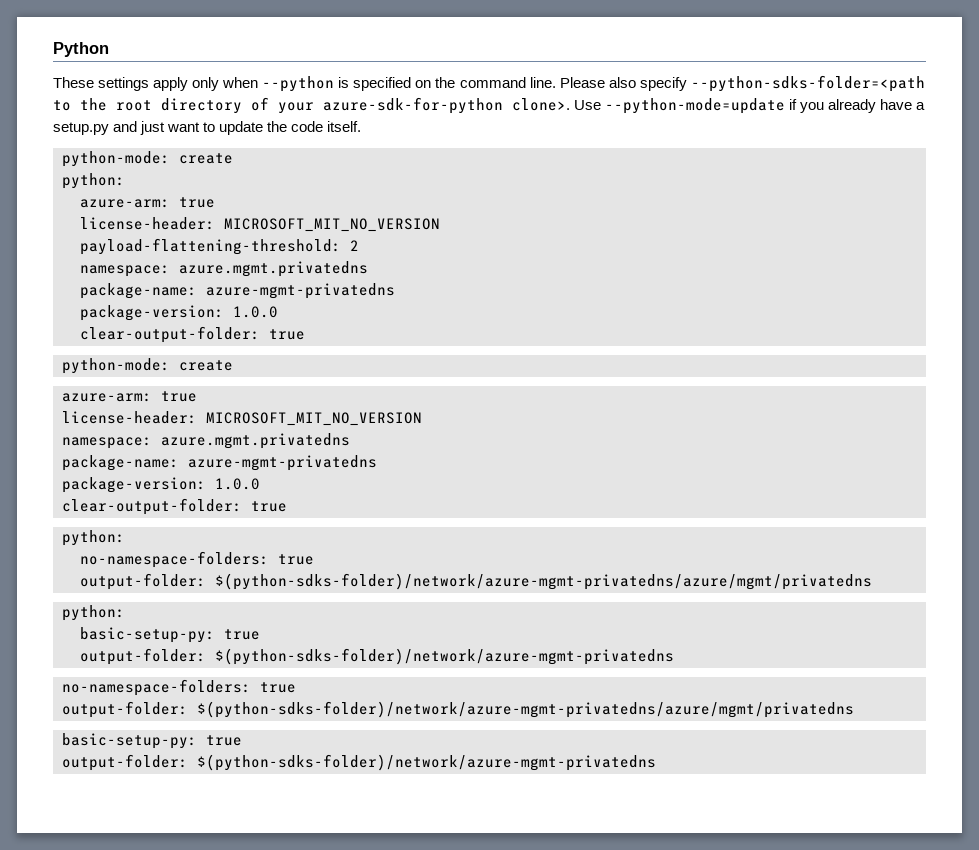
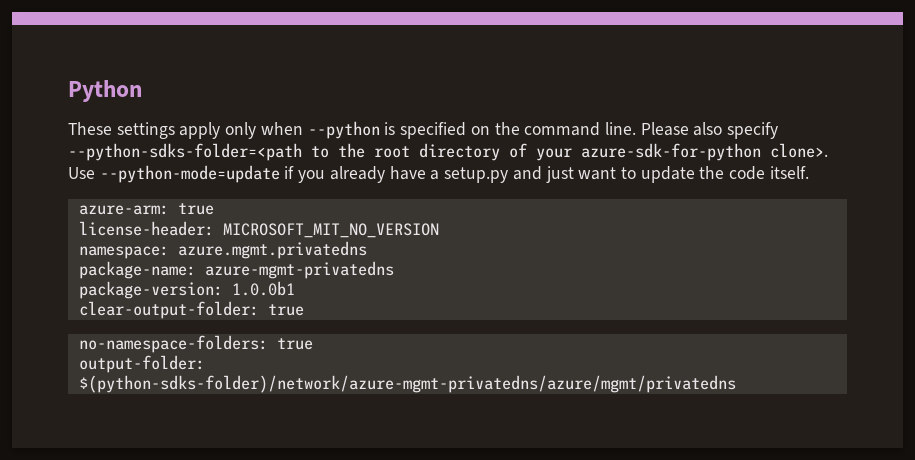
[62,151,233,167] [62,173,125,189] [80,197,215,208] [80,217,440,232] [80,238,359,255] [80,261,368,277] [80,283,395,299] [80,305,278,321] [80,326,305,343] [62,358,233,374] // python-mode: create // python: // azure-arm: true // license-header: MICROSOFT_MIT_NO_VERSION // payload-flattening-threshold: 2 // namespace: azure.mgmt.privatedns // package-name: azure-mgmt-privatedns // package-version: 1.0.0 // clear-output-folder: true // python-mode: create -> (809, 172) none
[215,478,260,490] [62,498,287,515] [62,530,125,546] [80,551,314,568] [80,573,872,590] [62,605,125,621] [80,627,260,643] [80,648,674,665] [62,679,296,696] [62,701,854,718] [62,733,242,749] [62,754,656,771] 1.0.0 // clear-output-folder: true // python: // no-namespace-folders: true // output-folder: $(python-sdks-folder)/network/azure-mgmt-privatedns/azure/mgmt/privatedns // python: // basic-setup-py: true // output-folder: $(python-sdks-folder)/network/azure-mgmt-privatedns // no-namespace-folders: true // output-folder: $(python-sdks-folder)/network/azure-mgmt-privatedns/azure/mgmt/privatedns // basic-setup-py: true // output-folder: $(python-sdks-folder)/network/azure-mgmt-privatedns -> [231,281,295,296] [78,301,304,319] [78,335,313,353] [78,355,205,373] [78,375,736,393] 1.0.0b1 // clear-output-folder: true // no-namespace-folders: true // output-folder: $(python-sdks-folder)/network/azure-mgmt-privatedns/azure/mgmt/privatedns

